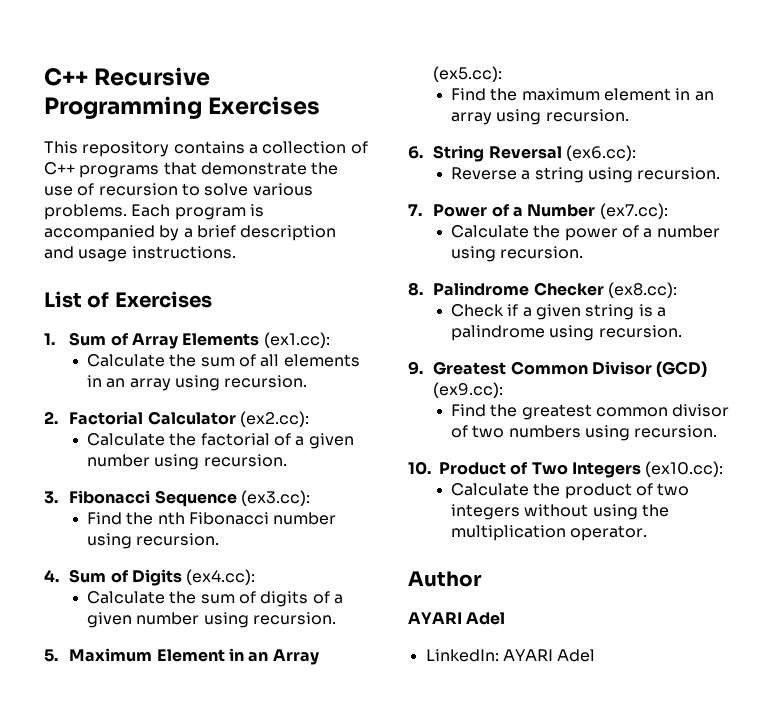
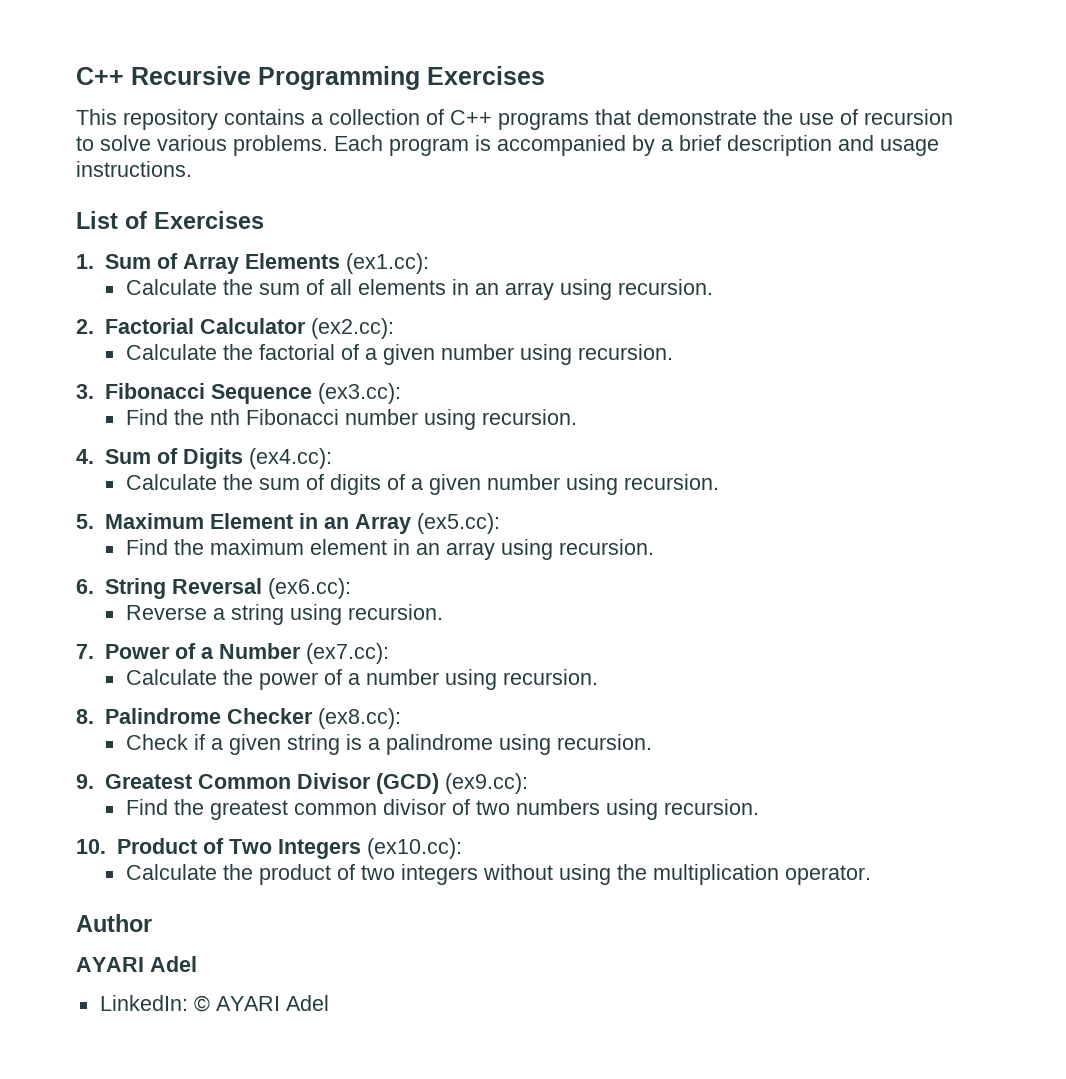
(499, 655) none -> [193,995,210,1012] ©

